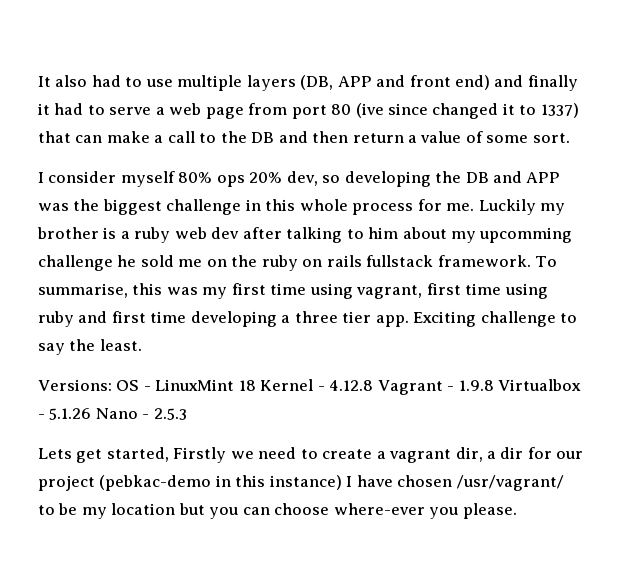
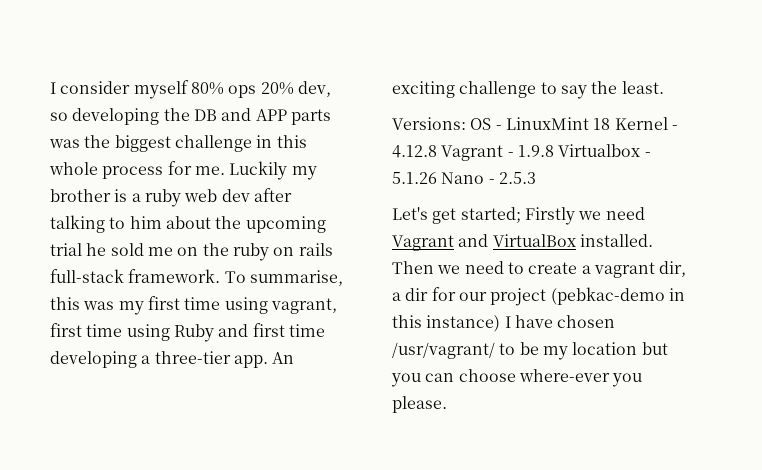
[38,75,578,91] [38,103,579,119] [38,131,570,143] It also had to use multiple layers (DB, APP and front end) and finally it had to serve a web page from port 80 (ive since changed it to 1337) that can make a call to the DB and then return a value of some sort. // -> (50, 88) none
(561, 177) none -> [290,109,331,125] parts
[451,227,573,243] [38,255,113,271] my upcomming challenge -> [215,216,326,233] [50,243,82,256] the upcoming trial
[366,255,434,267] fullstack -> [50,269,124,283] full-stack
[38,311,74,327] ruby -> [173,324,214,342] Ruby
[294,311,477,327] three tier app. Exciting -> [154,351,295,368] [392,81,455,98] three-tier app. An exciting
[38,447,227,463] Lets get started, Firstly -> [392,207,645,225] [392,234,653,251] [392,261,434,274] Let's get started; Firstly we need Vagrant and VirtualBox installed. Then

